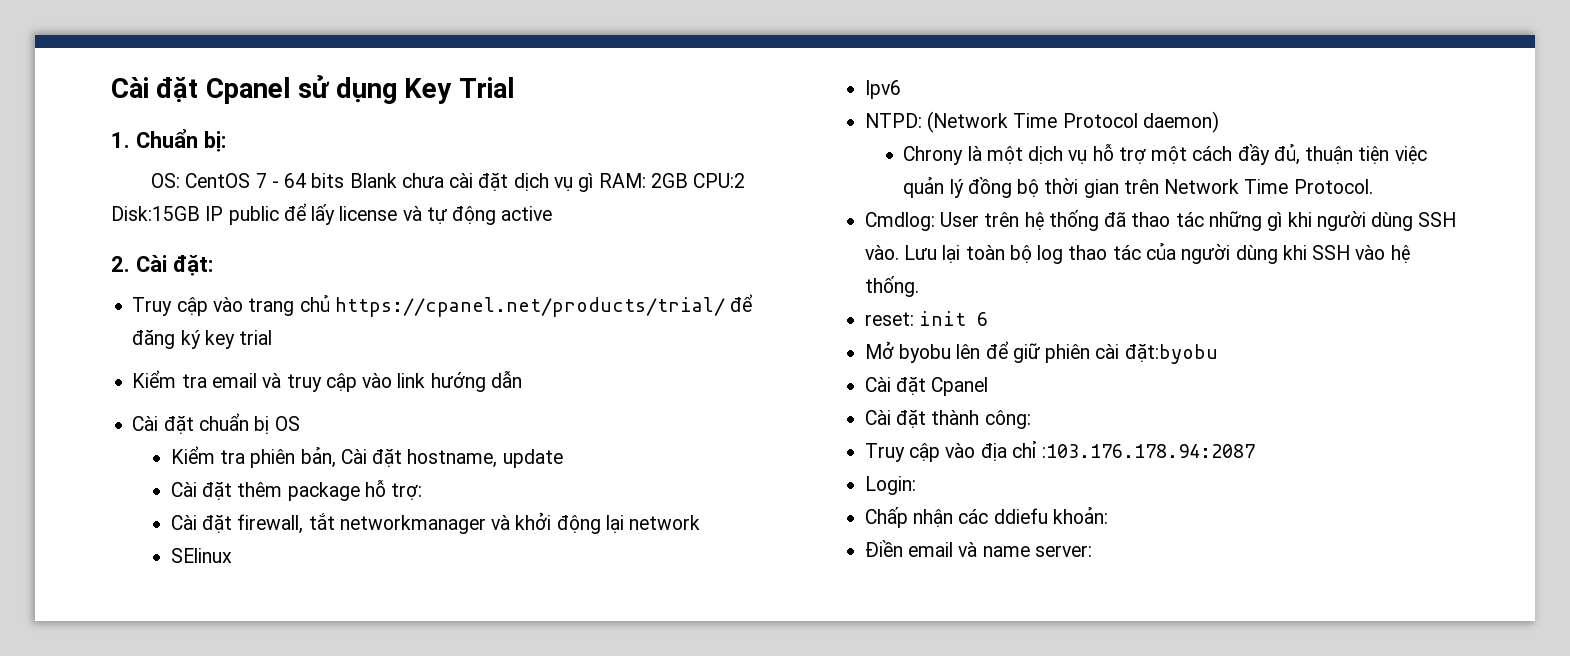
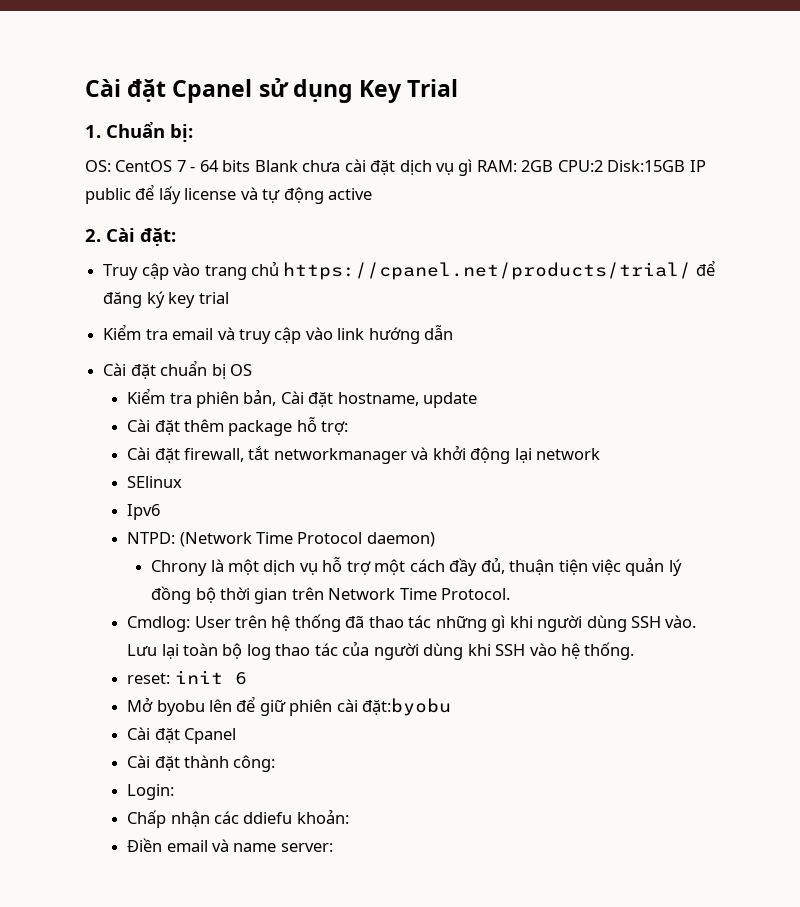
[864,441,1256,462] // Truy cập vào địa chỉ :103.176.178.94:2087 -> (276, 763) none

